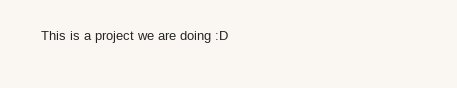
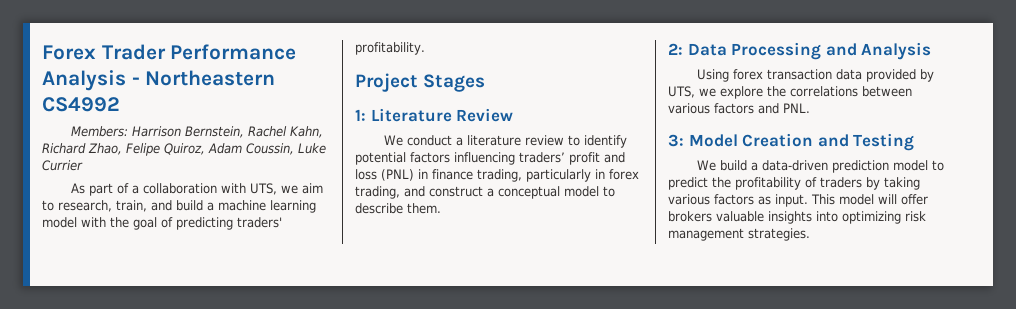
[41,31,228,43] This is a project we are doing :D -> [42,44,297,60] [42,70,276,91] [42,97,120,112] [70,126,323,138] [42,143,326,156] [42,160,83,171] [70,183,323,196] [42,200,316,213] [42,217,282,230] [355,42,425,55] [355,73,486,92] [355,108,514,122] [383,135,627,148] [355,152,625,165] [355,169,639,182] [355,186,615,199] [355,203,441,214] [668,42,932,60] [696,69,934,82] [668,86,912,99] [668,103,810,114] [668,133,915,151] [696,160,944,173] [668,177,920,190] [668,194,928,207] [668,211,926,224] [668,228,810,241] Forex Trader Performance Analysis - Northeastern CS4992 // Members: Harrison Bernstein, Rachel Kahn, Richard Zhao, Felipe Quiroz, Adam Coussin, Luke Currier // As part of a collaboration with UTS, we aim to research, train, and build a machine learning model with the goal of predicting traders' profitability. // Project Stages // 1: Literature Review // We conduct a literature review to identify potential factors influencing traders’ profit and loss (PNL) in finance trading, particularly in forex trading, and construct a conceptual model to describe them. // 2: Data Processing and Analysis // Using forex transaction data provided by UTS, we explore the correlations between various factors and PNL. // 3: Model Creation and Testing // We build a data-driven prediction model to predict the profitability of traders by taking various factors as input. This model will offer brokers valuable insights into optimizing risk management strategies.

